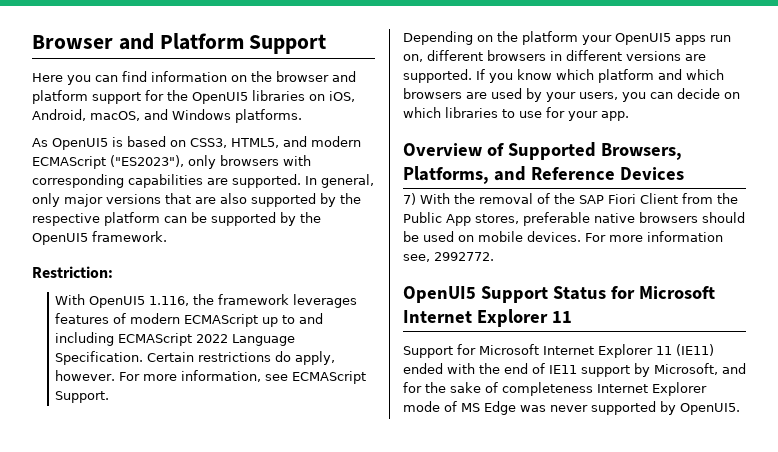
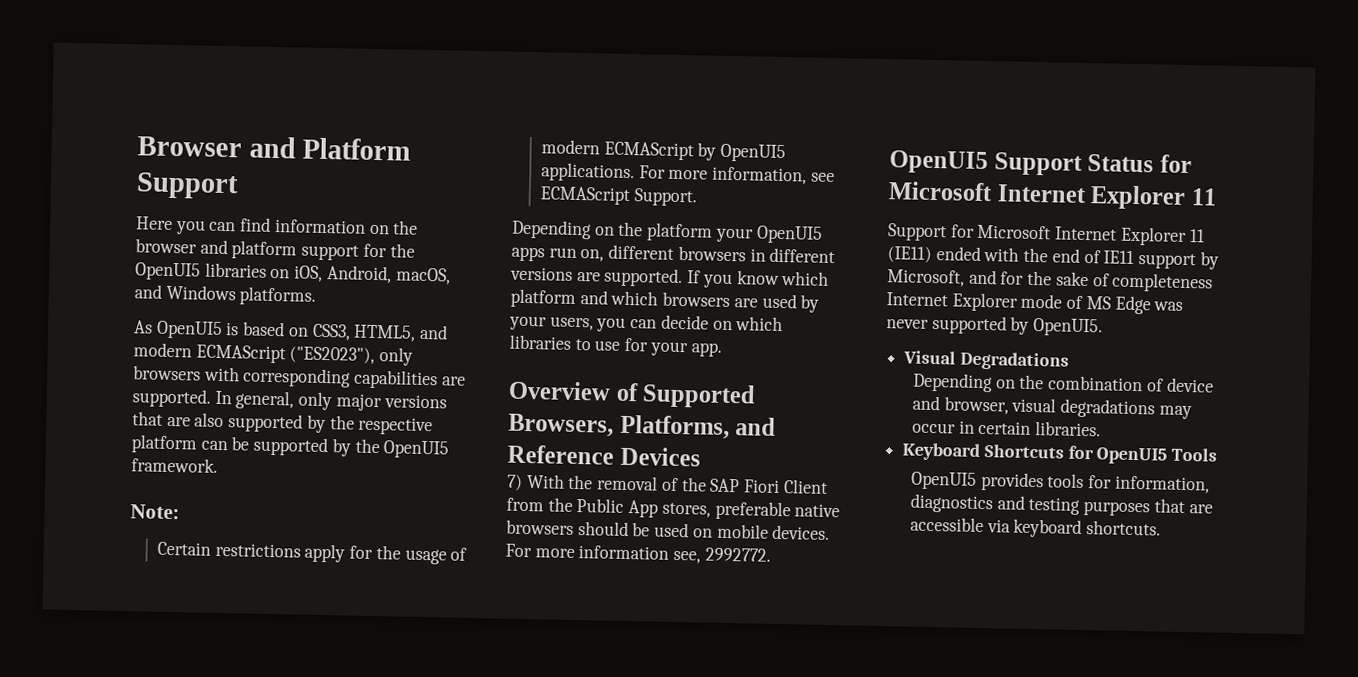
[32,266,113,278] [55,294,358,308] [55,313,324,327] [55,332,296,346] [55,351,336,365] [55,370,116,381] Restriction: // With OpenUI5 1.116, the framework leverages features of modern ECMAScript up to and including ECMAScript 2022 Language Specification. Certain restrictions do apply, however. -> [130,504,180,520] [156,541,468,565] [540,139,787,163] [540,162,635,183] Note: // Certain restrictions apply for the usage of modern ECMAScript by OpenUI5 applications.
(740, 409) none -> [903,350,1069,371] [912,372,1214,393] [911,395,1192,420] [911,420,1102,437] [902,442,1218,465] [910,471,1210,494] [909,493,1213,517] [909,516,1162,538] // Visual Degradations // Depending on the combination of device and browser, visual degradations may occur in certain libraries. // Keyboard Shortcuts for OpenUI5 Tools // OpenUI5 provides tools for information, diagnostics and testing purposes that are accessible via keyboard shortcuts.

